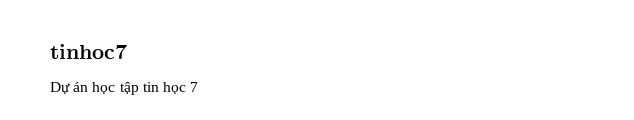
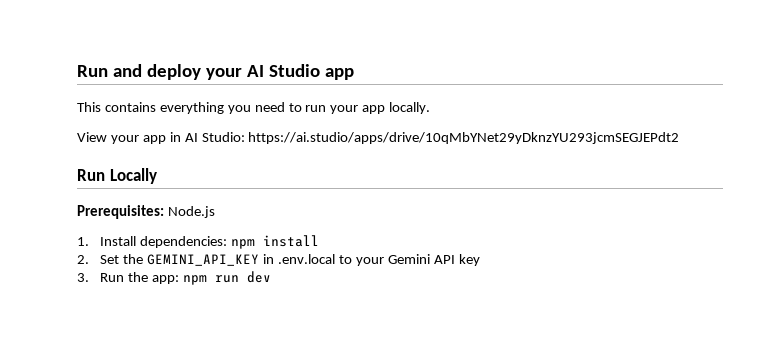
[50,44,127,59] [50,82,199,95] tinhoc7 // Dự án học tập tin học 7 -> [77,64,354,80] [77,102,431,114] [77,132,680,144] [77,168,157,184] [77,205,215,219] [77,235,320,249] [77,254,480,266] [77,271,272,285] Run and deploy your AI Studio app // This contains everything you need to run your app locally. // View your app in AI Studio: https://ai.studio/apps/drive/10qMbYNet29yDknzYU293jcmSEGJEPdt2 // Run Locally // Prerequisites: Node.js // 1. Install dependencies: npm install // 2. Set the GEMINI_API_KEY in .env.local to your Gemini API key // 3. Run the app: npm run dev

